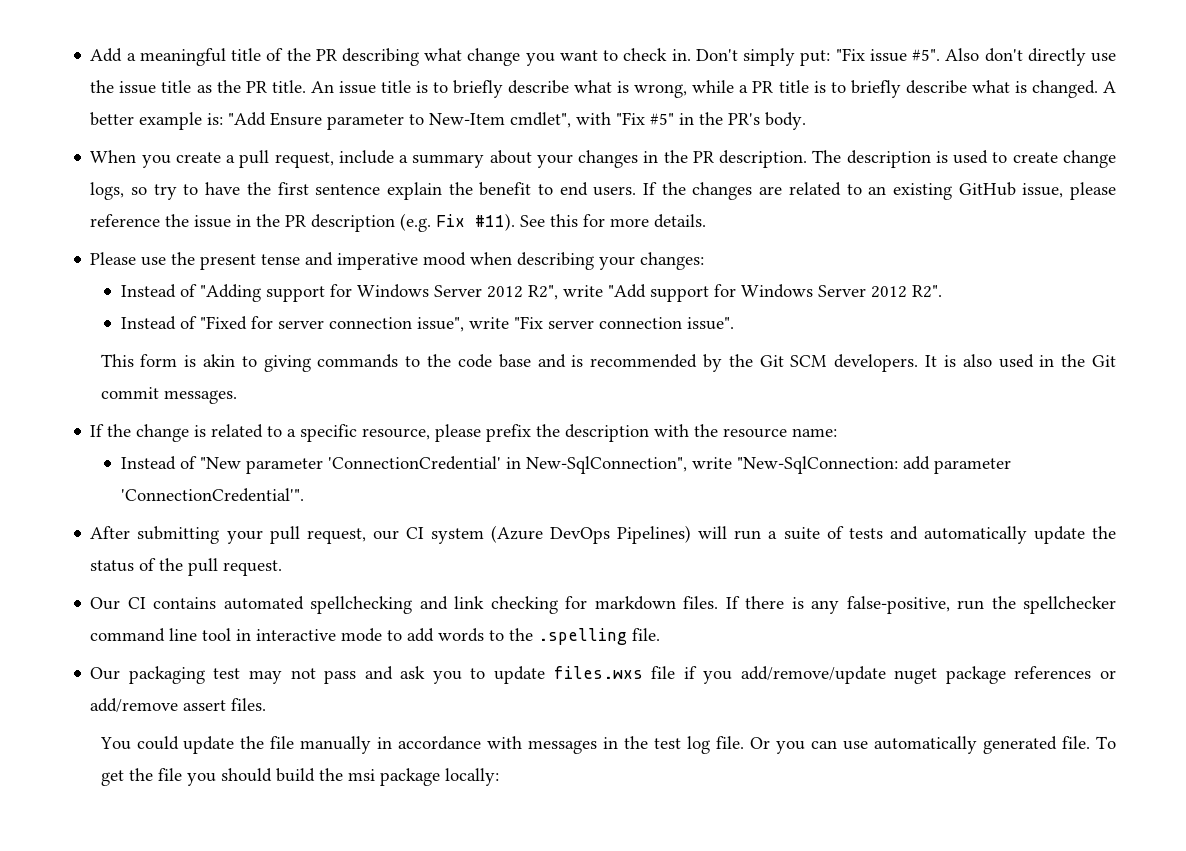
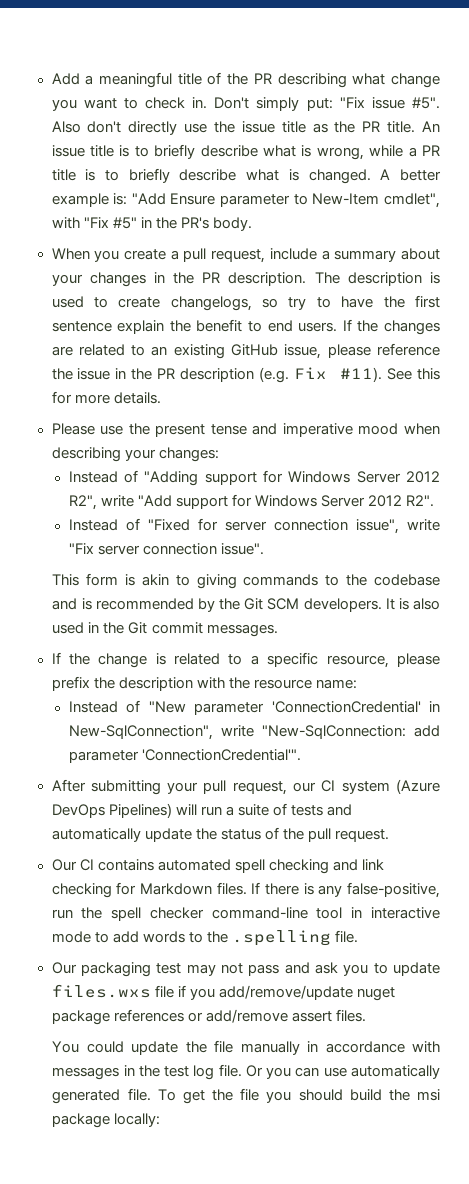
[1063,150,1116,168] [90,182,125,200] change logs, -> [170,296,252,311] changelogs,
[457,354,531,368] code base -> [373,574,440,586] codebase
[310,596,413,614] spellchecking -> [234,859,329,874] spell checking
[594,596,676,610] markdown -> [139,883,212,895] Markdown
[1023,596,1117,614] [90,628,198,642] spellchecker command line -> [111,907,308,921] spell checker command-line

